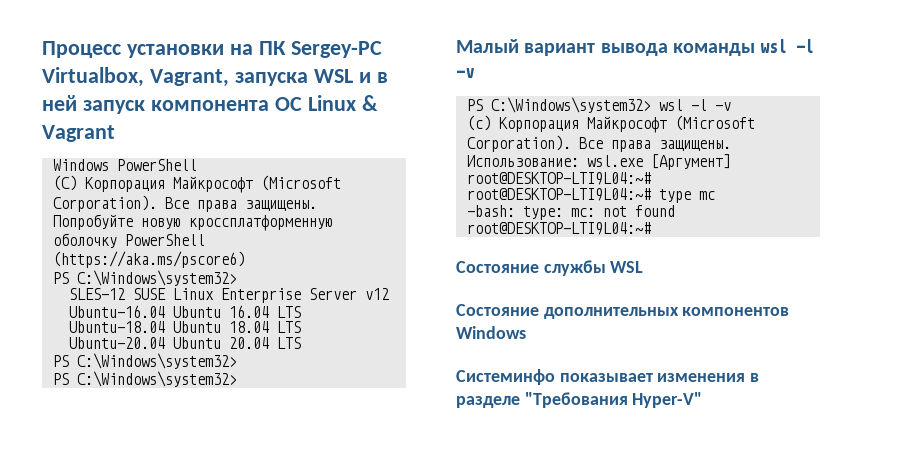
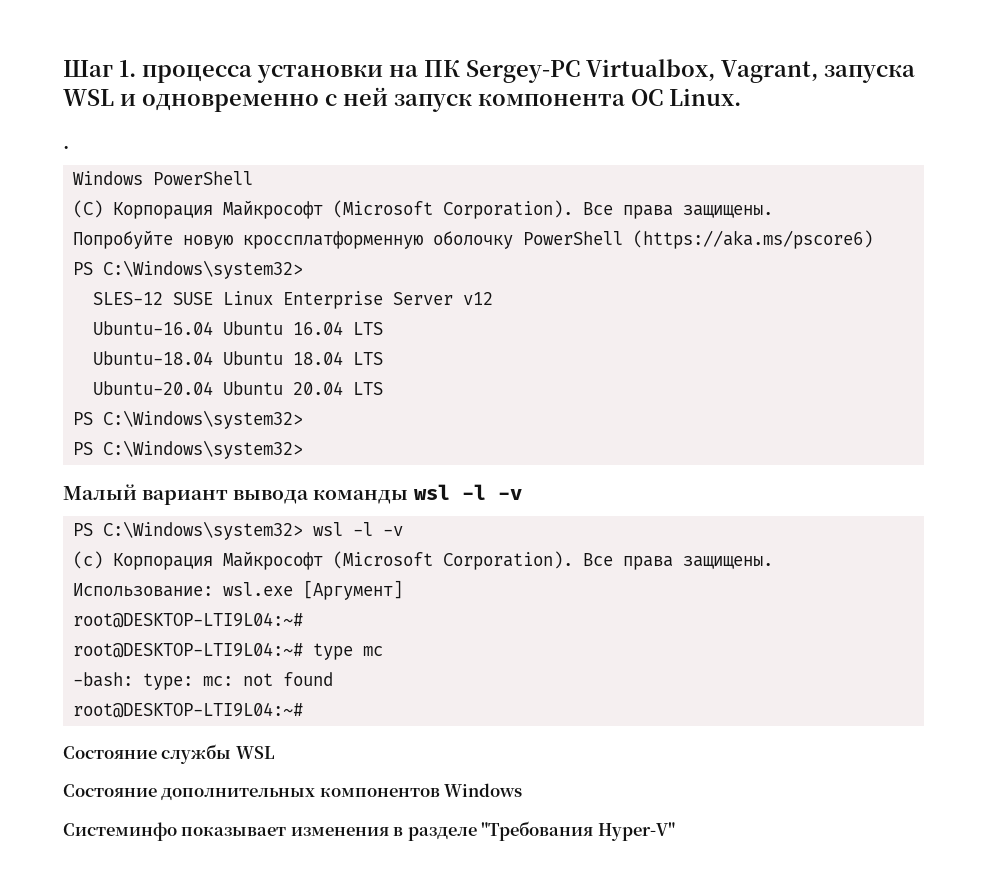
[42,41,121,58] Процесс -> [63,60,252,83] Шаг 1. процесса
[376,72,388,83] в -> [142,94,337,112] одновременно с
[307,95,378,111] [42,125,115,142] Linux & Vagrant -> [669,88,741,106] [63,145,69,149] Linux. // .

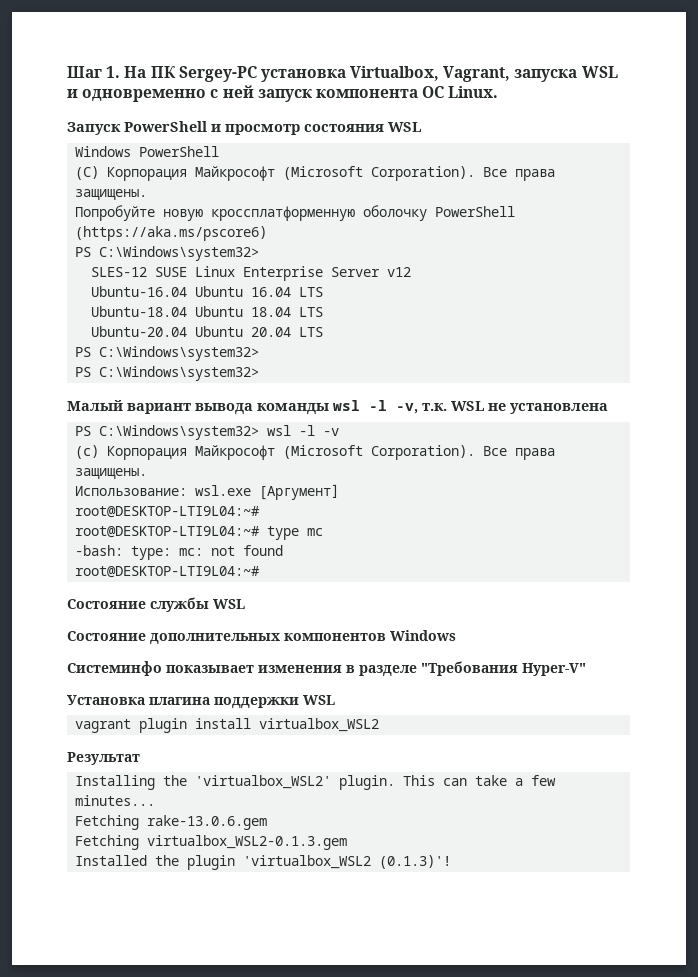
[142,65,418,83] процесса установки на -> [124,66,147,78] На
(580, 71) none -> [260,69,346,82] установка
[63,145,69,149] . -> [67,121,421,135] Запуск PowerShell и просмотр состояния WSL
[497,489,522,500] -v -> [396,401,608,414] -v, т.к. WSL не установлена
(675, 831) none -> [67,695,335,709] [75,718,380,733] [67,752,140,765] [75,775,557,790] [75,795,156,806] [75,815,268,830] [75,835,348,850] [75,855,452,870] // Установка плагина поддержки WSL // vagrant plugin install virtualbox_WSL2 // Результат // Installing the 'virtualbox_WSL2' plugin. This can take a few minutes... // Fetching rake-13.0.6.gem // Fetching virtualbox_WSL2-0.1.3.gem // Installed the plugin 'virtualbox_WSL2 (0.1.3)'!

